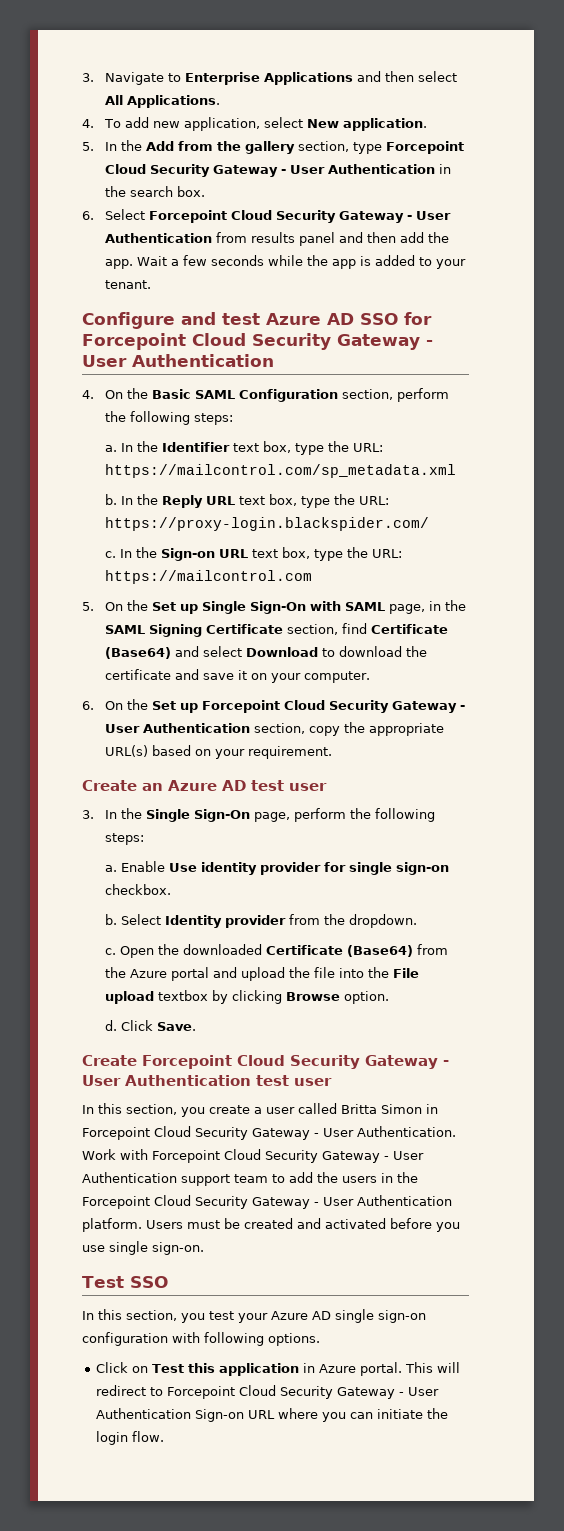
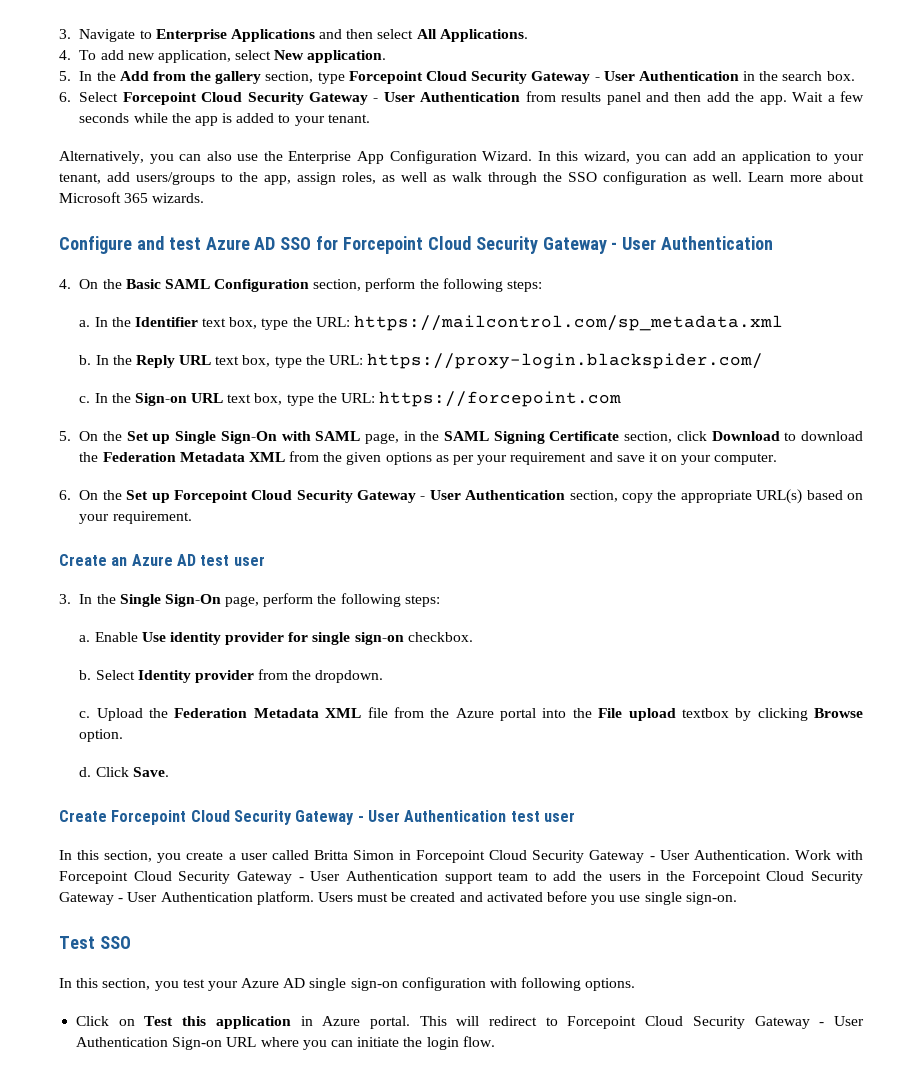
(152, 284) none -> [59,150,864,164] [59,171,864,185] [59,192,205,203] // Alternatively, you can also use the Enterprise App Configuration Wizard. In this wizard, you can add an application to your tenant, add users/groups to the app, assign roles, as well as walk through the SSO configuration as well. Learn more about Microsoft 365 wizards.
[105,570,313,584] https://mailcontrol.com -> [379,391,622,407] https://forcepoint.com
[342,623,449,634] [105,646,428,659] [105,669,172,680] find Certificate (Base64) and select Download to download the certificate -> [676,431,863,441] [79,451,587,465] click Download to download the Federation Metadata XML from the given options as per your requirement
[120,944,449,958] [105,967,336,981] Open the downloaded Certificate (Base64) from the Azure portal and upload the file -> [96,707,537,721] Upload the Federation Metadata XML file from the Azure portal

